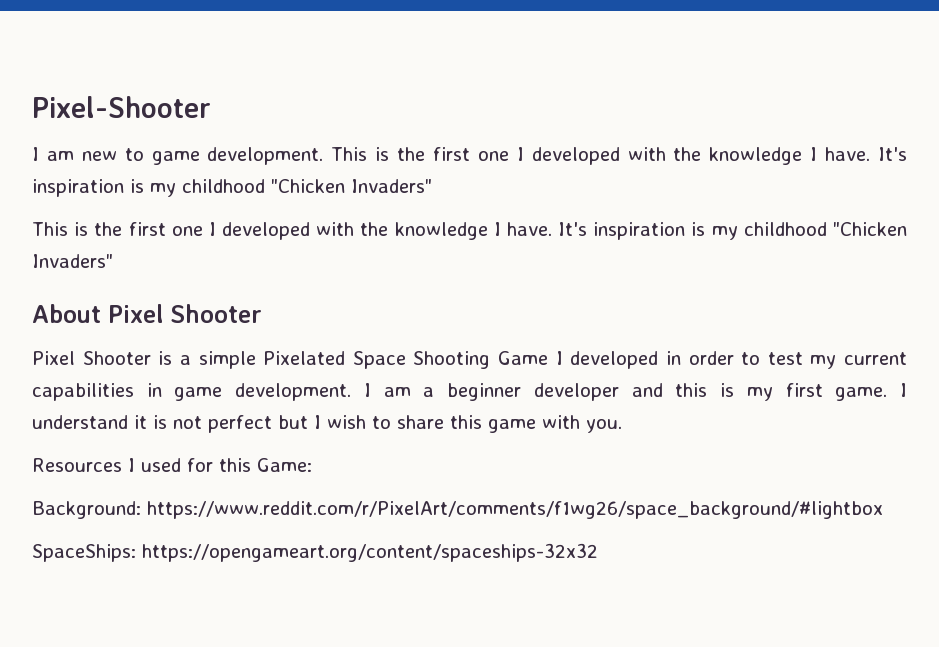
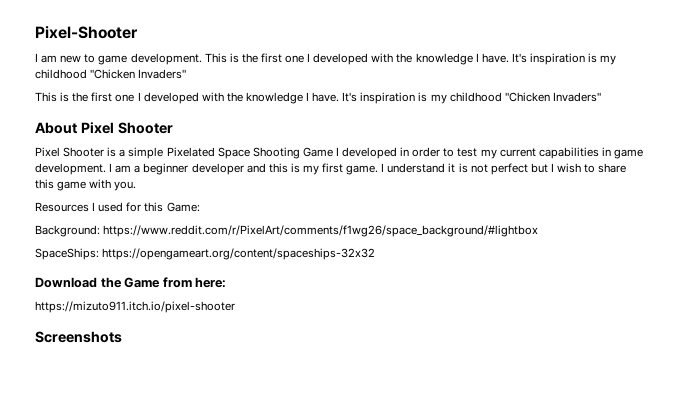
(598, 552) none -> [35,277,227,288] [35,301,235,313] [35,331,122,343] // Download the Game from here: // https://mizuto911.itch.io/pixel-shooter // Screenshots

